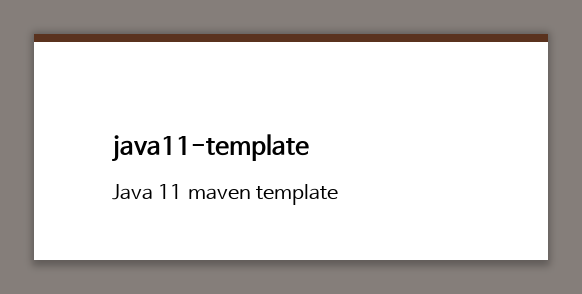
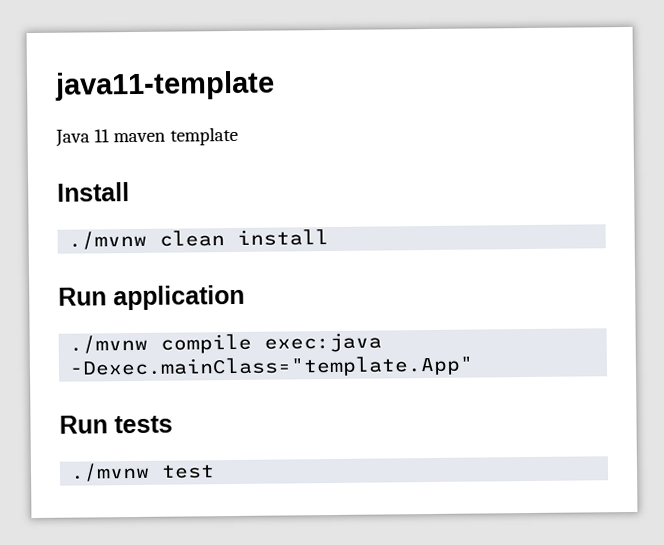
(338, 194) none -> [57,182,130,202] [68,229,330,250] [58,284,245,311] [69,332,383,354] [69,355,475,379] [59,415,173,434] [70,462,216,482] // Install // ./mvnw clean install // Run application // ./mvnw compile exec:java -Dexec.mainClass="template.App" // Run tests // ./mvnw test

